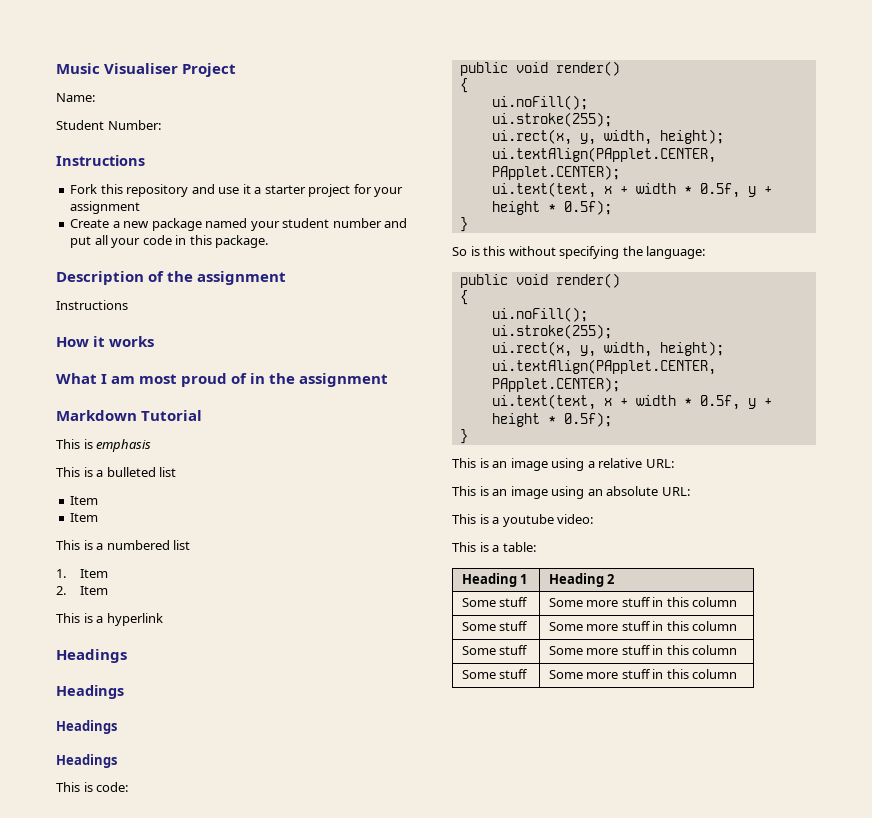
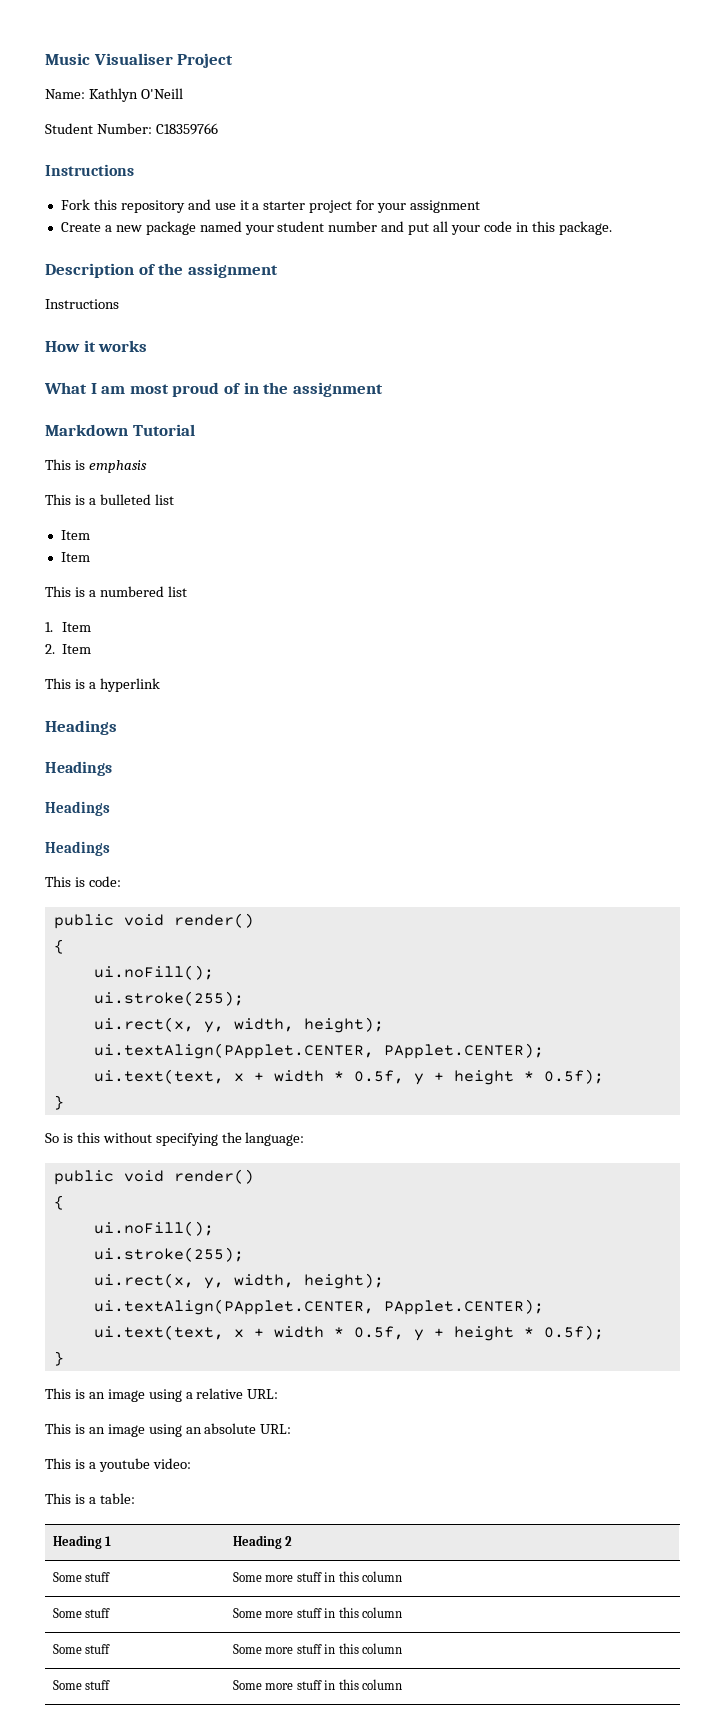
(95, 97) none -> [88,88,183,102] Kathlyn O'Neill
(161, 125) none -> [155,123,218,135] C18359766

